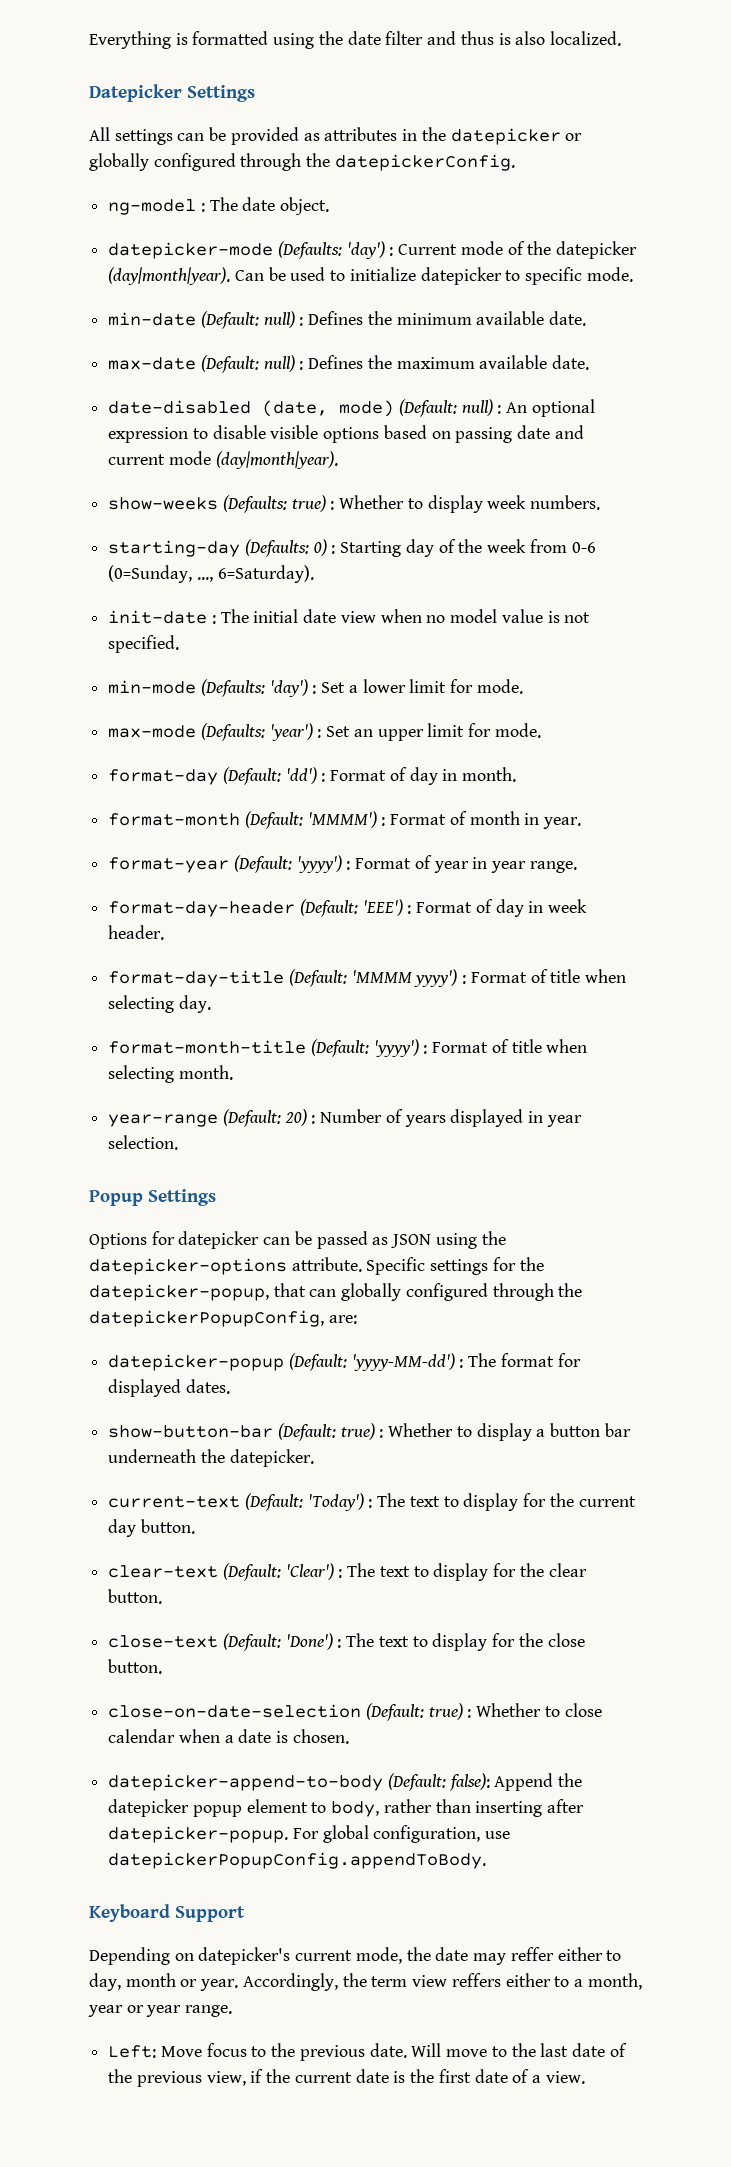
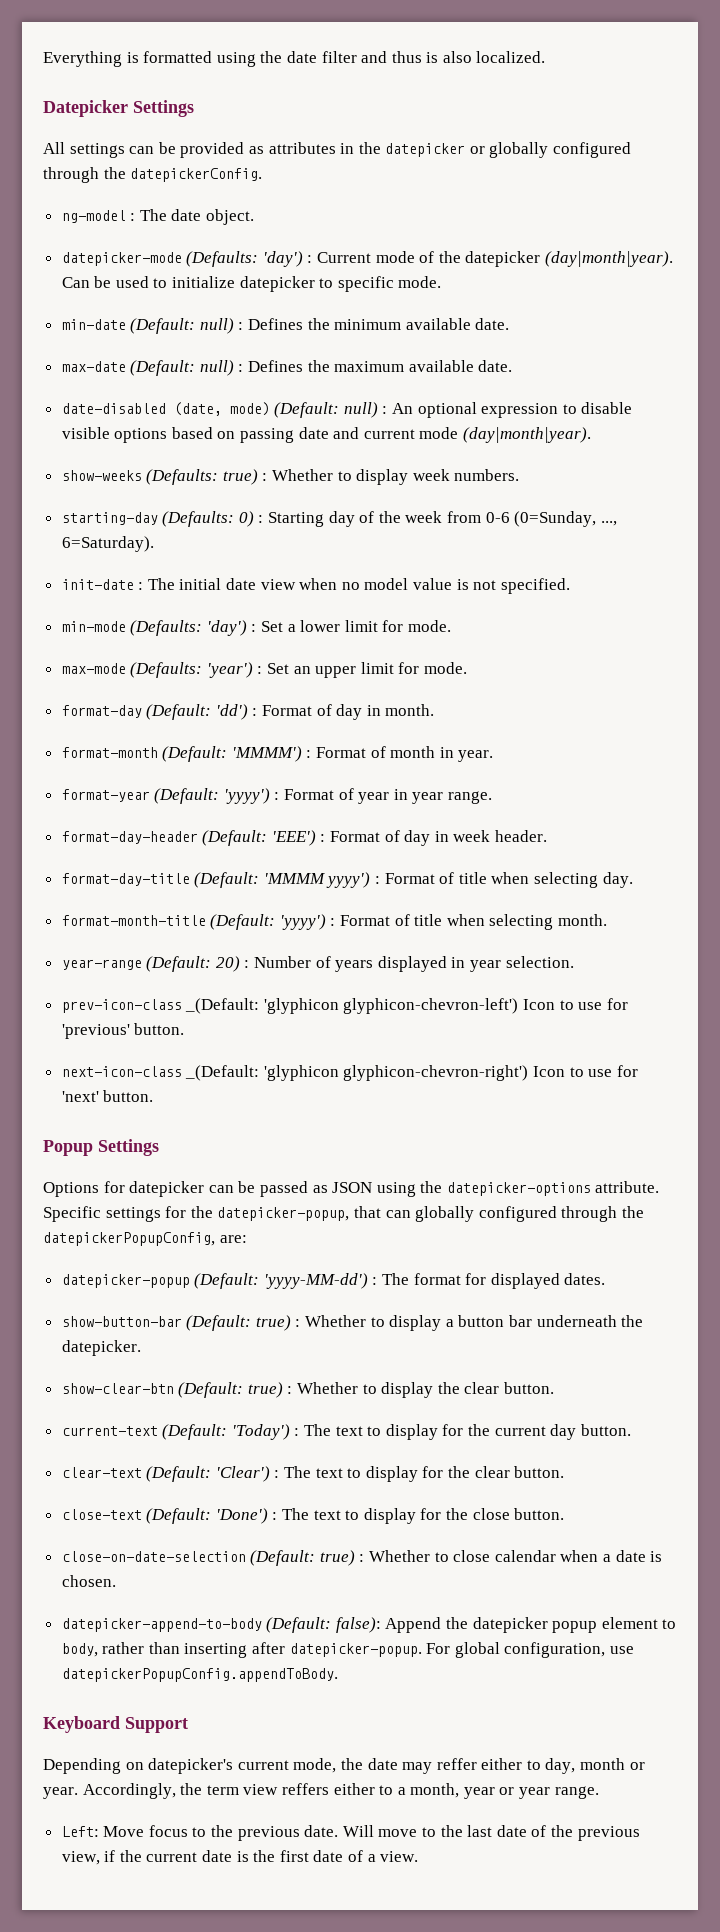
(179, 1142) none -> [61,998,628,1014] [61,1023,185,1039] [61,1065,638,1081] [61,1090,154,1102] // prev-icon-class _(Default: 'glyphicon glyphicon-chevron-left') Icon to use for 'previous' button. // next-icon-class _(Default: 'glyphicon glyphicon-chevron-right') Icon to use for 'next' button.
(314, 1458) none -> [61,1382,555,1398] // show-clear-btn (Default: true) : Whether to display the clear button.

